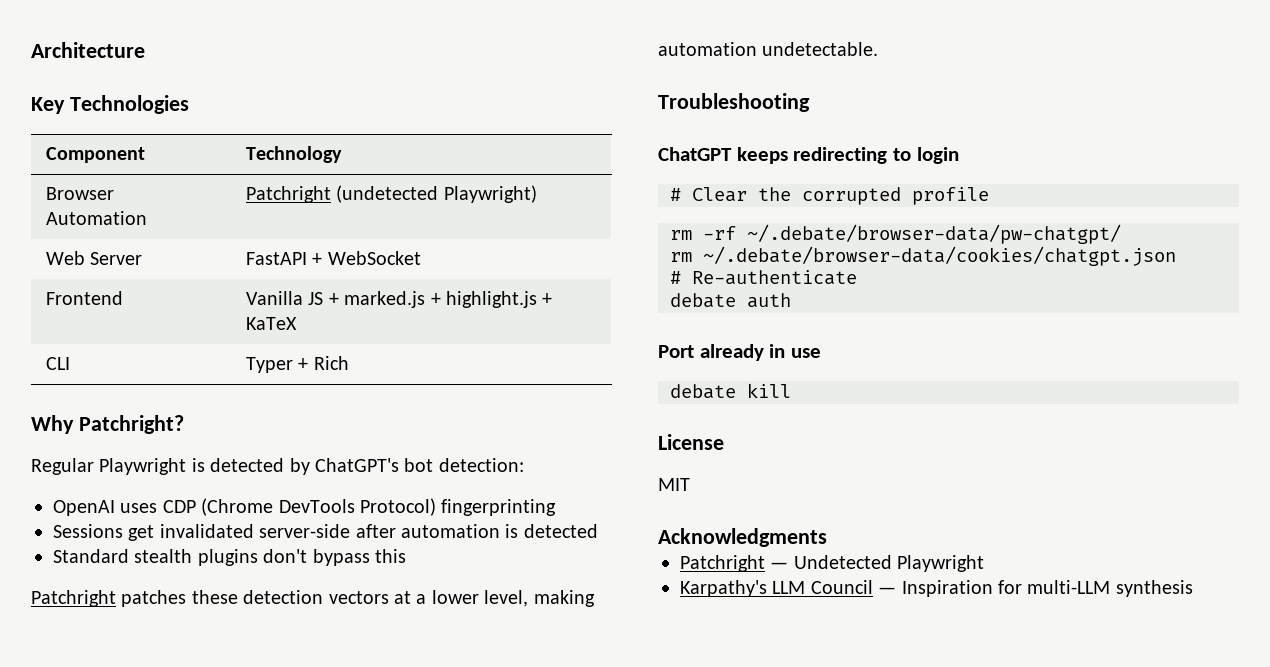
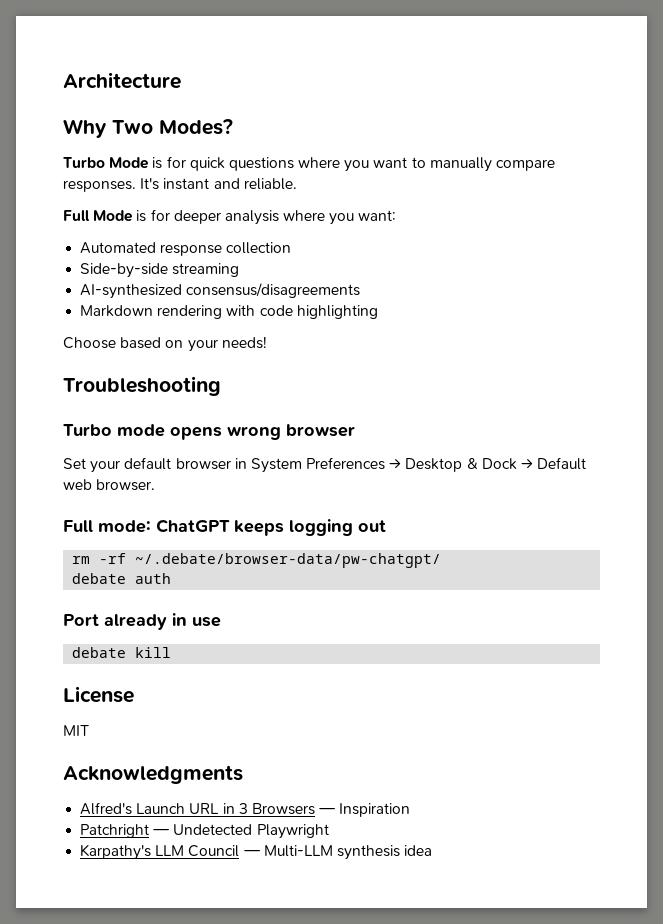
[31,95,189,114] [45,147,145,163] [245,146,342,163] [45,187,114,200] [45,211,147,225] [245,185,537,203] [45,251,143,265] [245,251,421,265] [45,291,123,305] [245,291,553,308] [245,317,297,330] [45,357,70,370] [245,356,349,373] [31,415,184,434] [31,458,524,475] [53,498,557,516] [53,524,598,541] [53,549,406,566] [31,590,595,607] [658,42,879,56] [658,93,810,112] [658,147,959,164] [670,187,989,205] Key Technologies // Component | Technology // Browser Automation | Patchright (undetected Playwright) // Web Server | FastAPI + WebSocket // Frontend | Vanilla JS + marked.js + highlight.js + KaTeX // CLI | Typer + Rich // Why Patchright? // Regular Playwright is detected by ChatGPT's bot detection: // OpenAI uses CDP (Chrome DevTools Protocol) fingerprinting // Sessions get invalidated server-side after automation is detected // Standard stealth plugins don't bypass this // Patchright patches these detection vectors at a lower level, making automation undetectable. // Troubleshooting // ChatGPT keeps redirecting to login // # Clear the corrupted profile -> [63,119,233,138] [63,156,556,172] [63,178,297,192] [63,209,397,225] [80,242,292,256] [80,263,240,278] [80,283,361,299] [80,305,378,319] [63,336,267,352] [63,376,221,396] [63,424,355,440] [63,457,587,473] [63,479,156,491] [63,519,386,536] Why Two Modes? // Turbo Mode is for quick questions where you want to manually compare responses. It's instant and reliable. // Full Mode is for deeper analysis where you want: // Automated response collection // Side-by-side streaming // AI-synthesized consensus/disagreements // Markdown rendering with code highlighting // Choose based on your needs! // Troubleshooting // Turbo mode opens wrong browser // Set your default browser in System Preferences → Desktop & Dock → Default web browser. // Full mode: ChatGPT keeps logging out
[670,246,1176,266] [670,270,857,285] // rm ~/.debate/browser-data/cookies/chatgpt.json // # Re-authenticate -> (442, 560) none
(827, 537) none -> [80,802,411,817] // Alfred's Launch URL in 3 Browsers — Inspiration
[901,580,1193,597] Inspiration for multi-LLM synthesis -> [263,845,433,860] Multi-LLM synthesis idea

